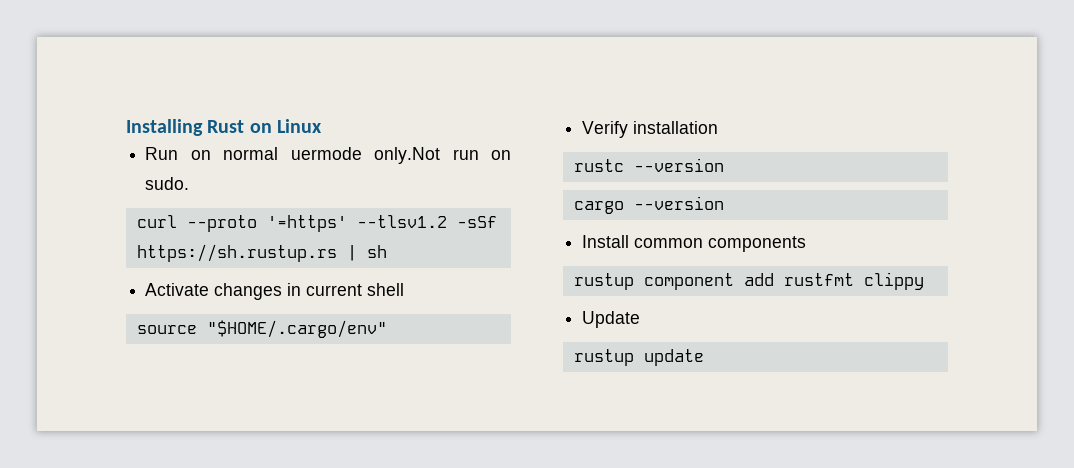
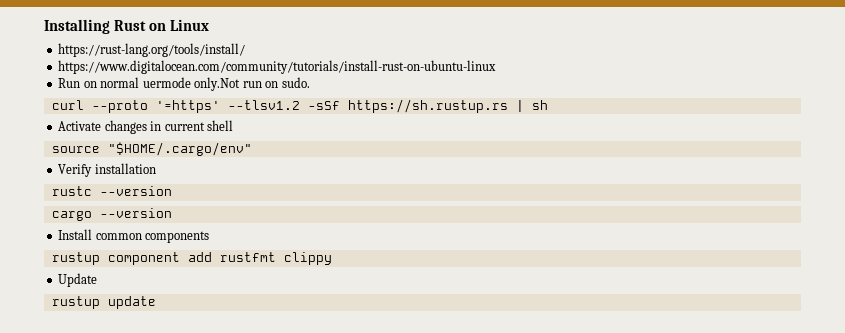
(323, 126) none -> [58,43,246,57] [58,60,497,74] // https://rust-lang.org/tools/install/ // https://www.digitalocean.com/community/tutorials/install-rust-on-ubuntu-linux

